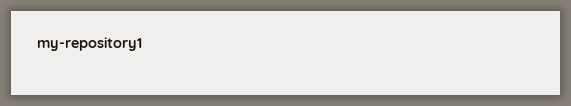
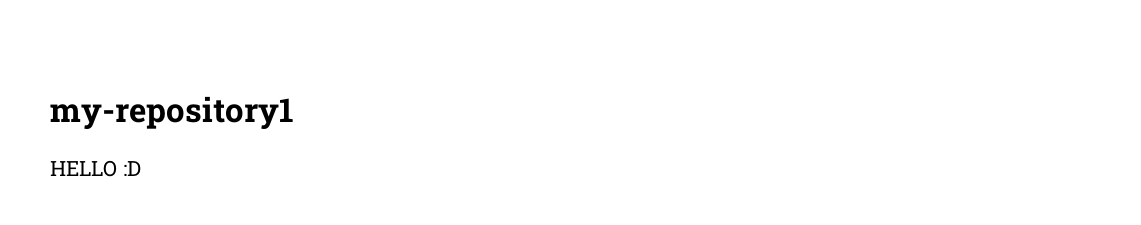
(142, 44) none -> [50,160,141,177] // HELLO :D

